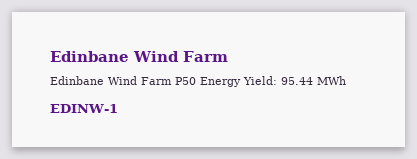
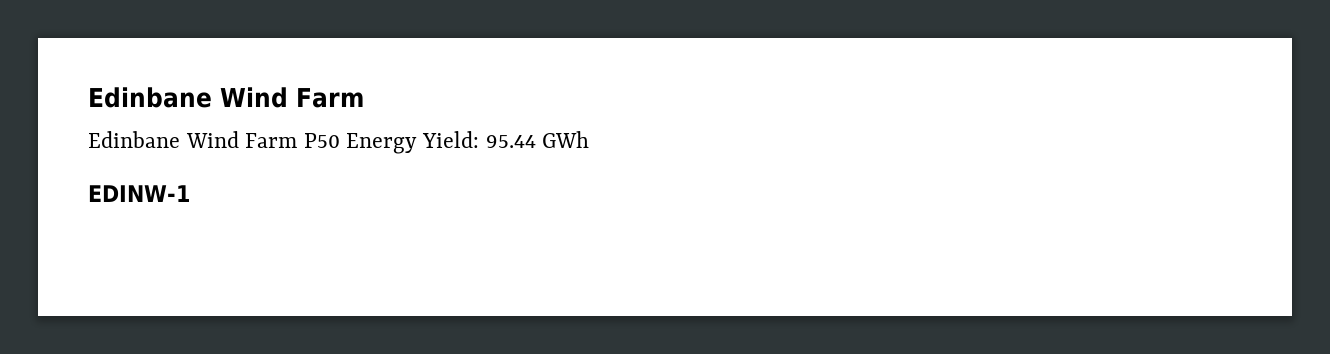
[317,76,346,85] MWh -> [542,131,590,148] GWh

